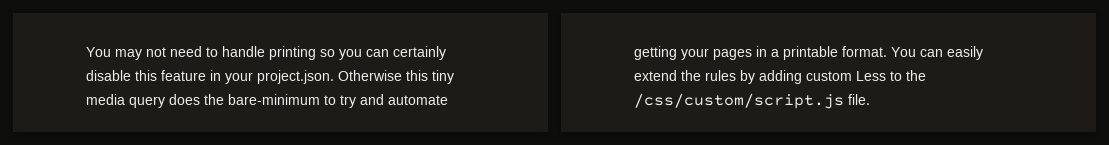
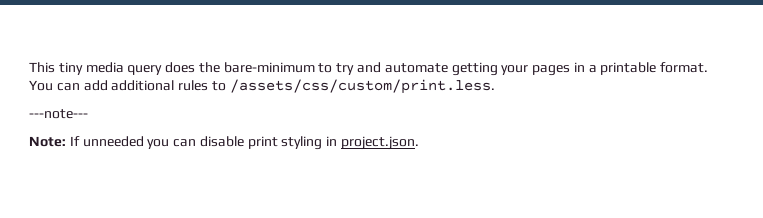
[86,46,446,60] [86,70,428,84] You may not need to handle printing so you can certainly disable this feature in your project.json. Otherwise this -> [29,62,55,73] This
[947,46,983,60] [634,70,926,84] [634,93,870,109] easily extend the rules by adding custom Less to the /css/custom/script.js file. -> [83,79,495,94] [29,109,88,119] [29,136,420,150] add additional rules to /assets/css/custom/print.less. // ---note--- // Note: If unneeded you can disable print styling in project.json.

